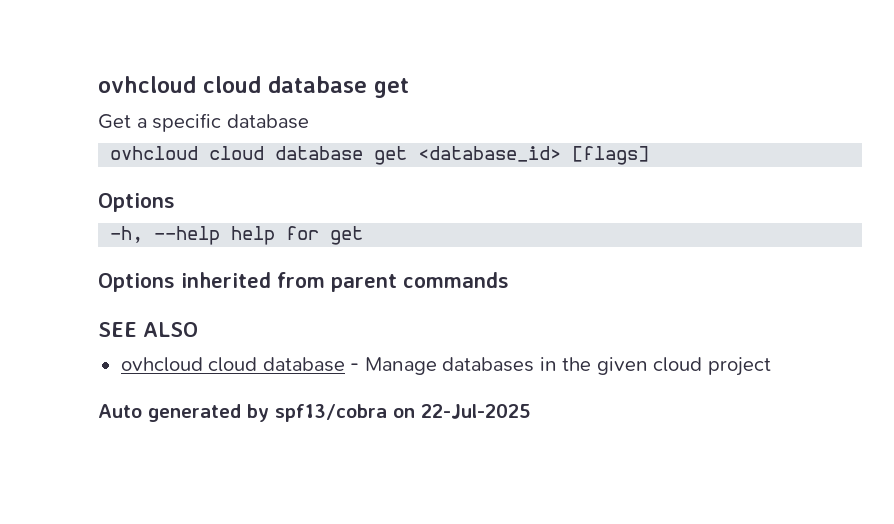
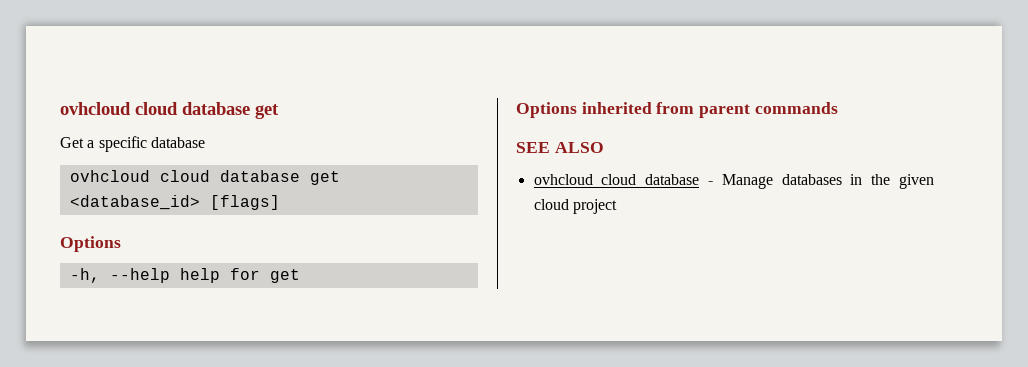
[98,404,531,422] // Auto generated by spf13/cobra on 22-Jul-2025 -> (617, 206) none

